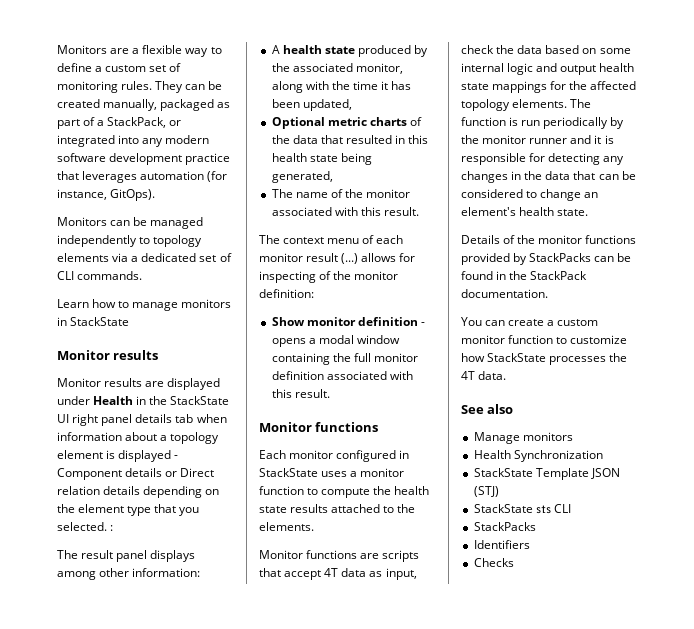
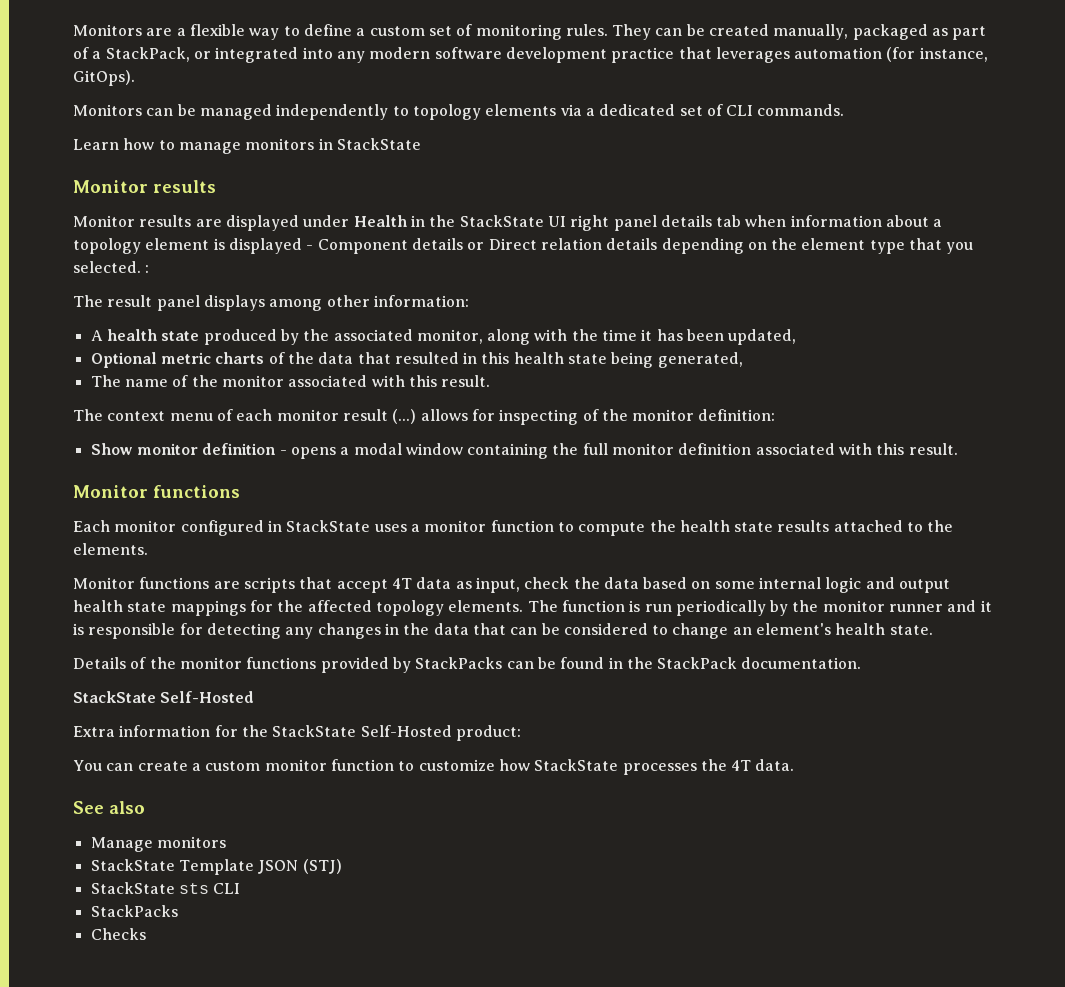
(548, 293) none -> [73,691,255,703] [73,725,521,741] // StackState Self-Hosted // Extra information for the StackState Self-Hosted product:
[473,450,603,462] // Health Synchronization -> (226, 842) none
[473,540,530,549] // Identifiers -> (178, 911) none

